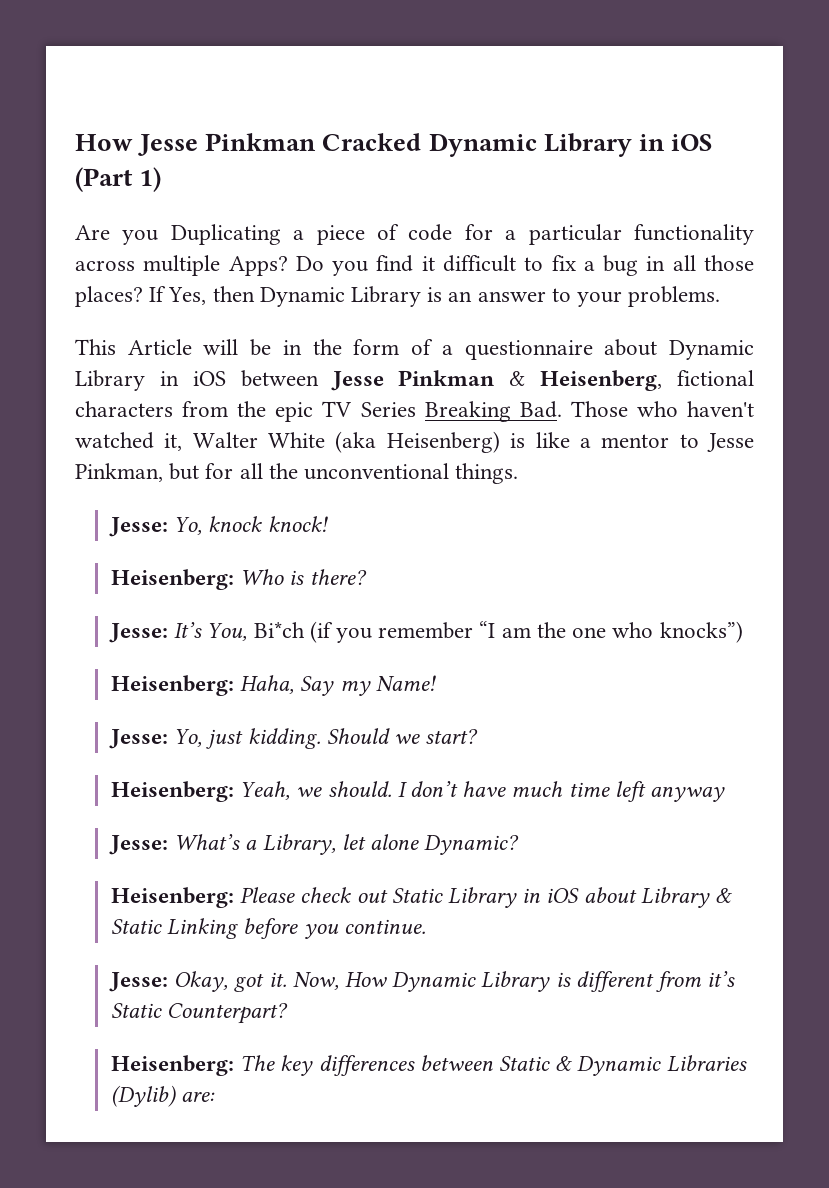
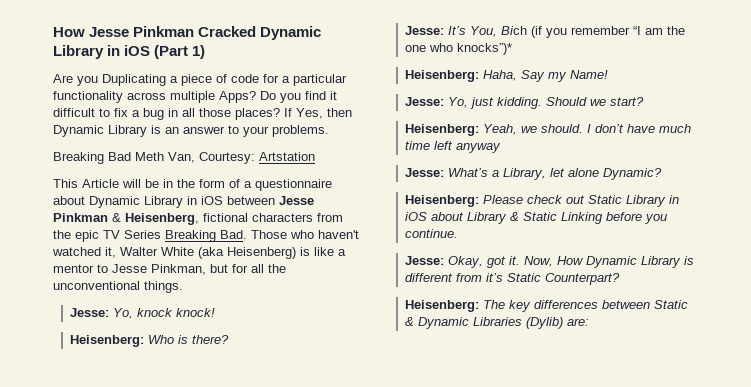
(721, 296) none -> [53,152,315,164] // Breaking Bad Meth Van, Courtesy: Artstation
[253,621,305,638] Bi*ch -> [500,26,527,35] Bich
[659,621,743,643] knocks”) -> [456,43,512,55] knocks”)*

